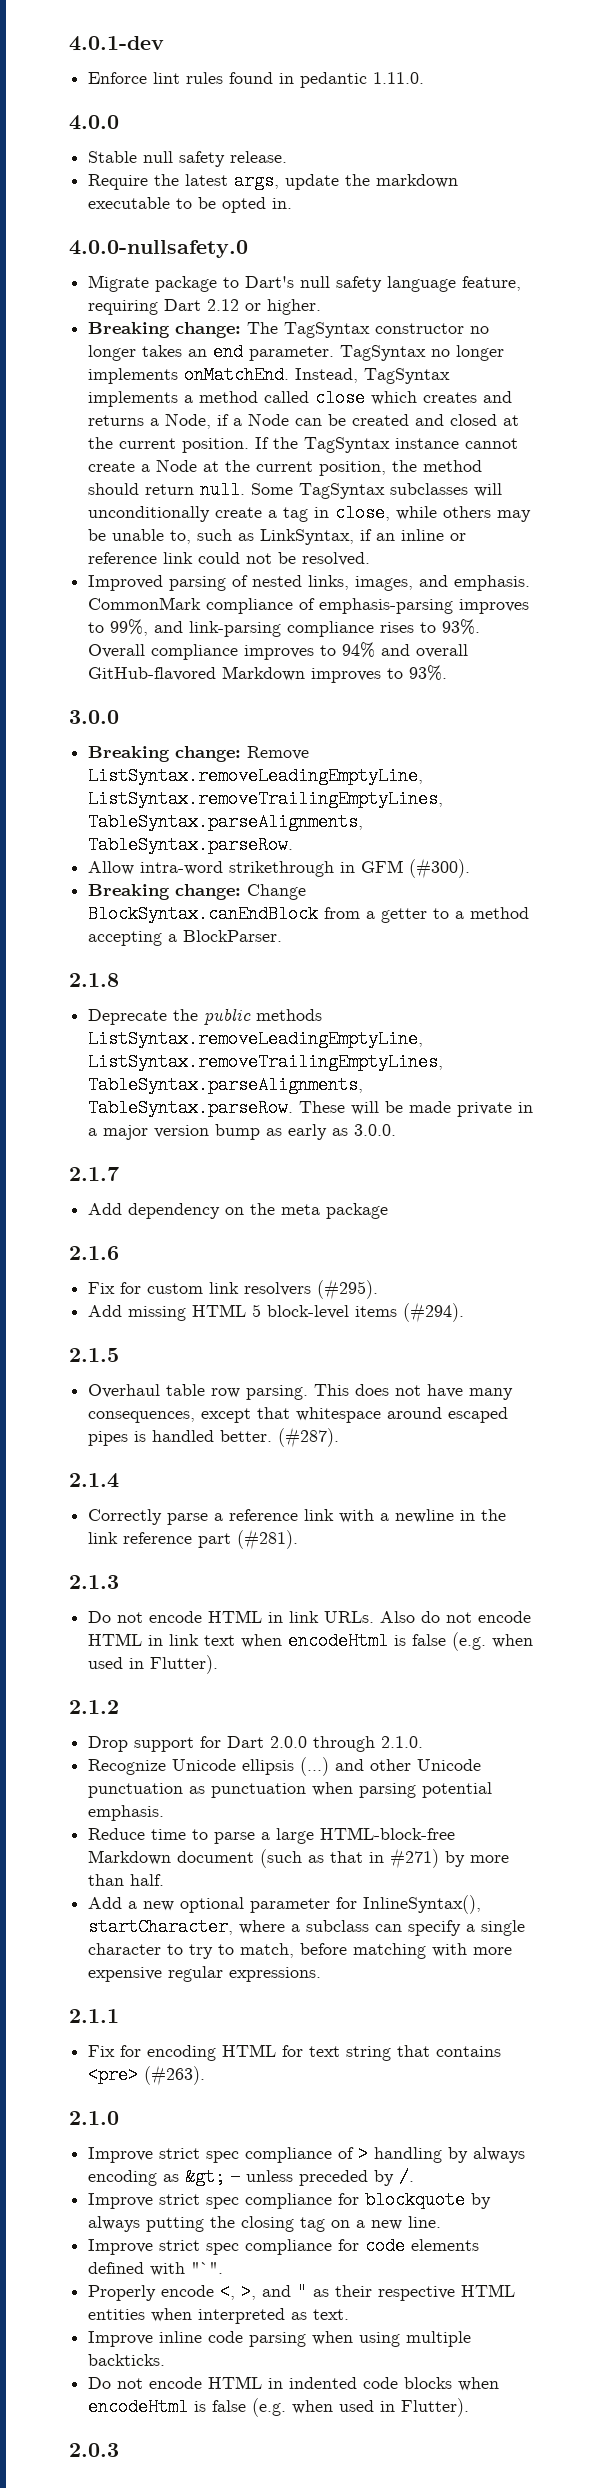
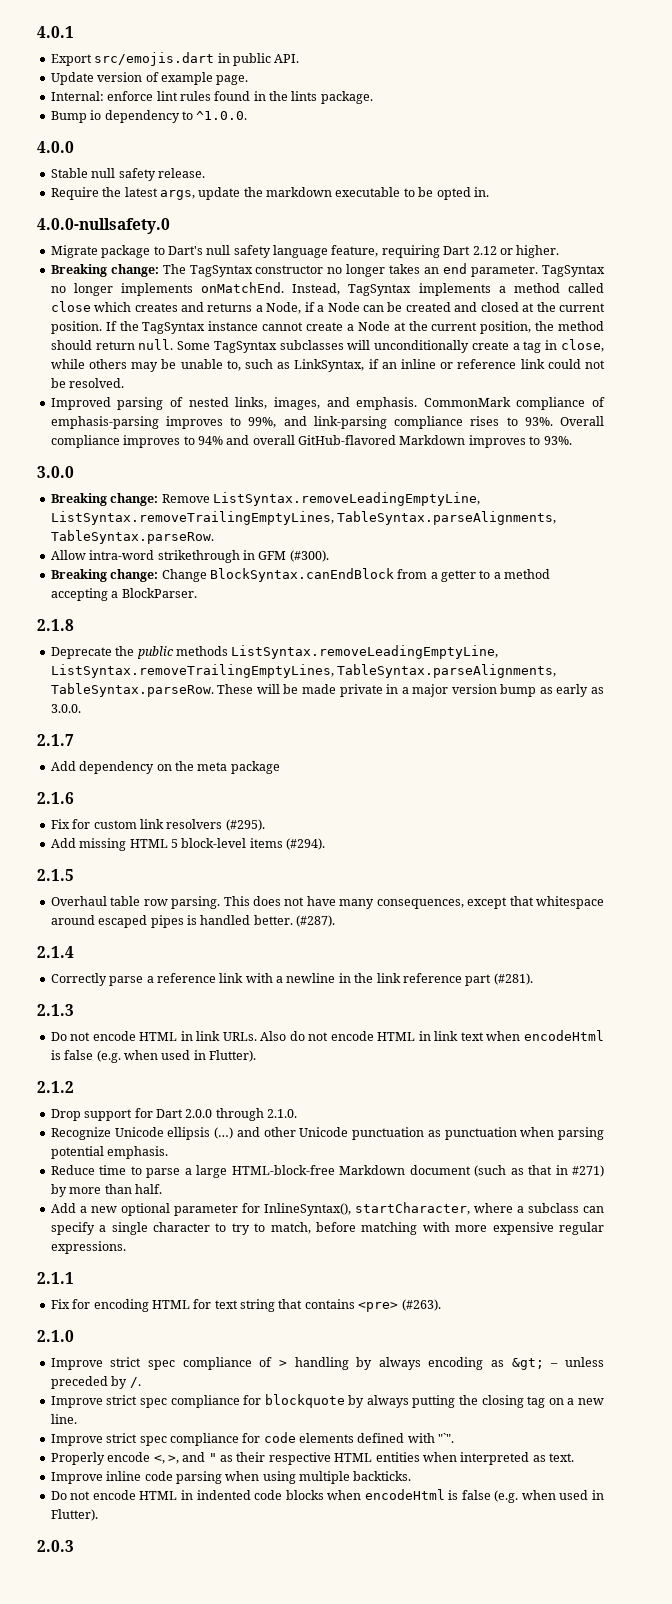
[69,36,164,51] [88,72,425,88] 4.0.1-dev // Enforce lint rules found in pedantic 1.11.0. -> [37,26,74,38] [50,52,300,66] [50,72,249,85] [50,91,373,104] [50,110,248,123] 4.0.1 // Export src/emojis.dart in public API. // Update version of example page. // Internal: enforce lint rules found in the lints package. // Bump io dependency to ^1.0.0.

